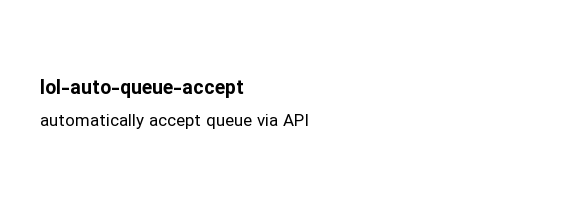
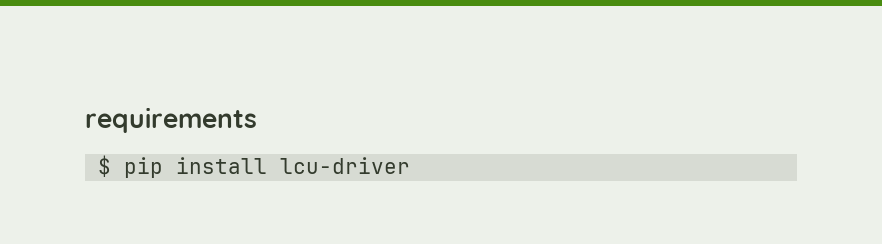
[40,79,244,98] [40,114,309,129] lol-auto-queue-accept // automatically accept queue via API -> [85,107,257,133] [97,155,410,178] requirements // $ pip install lcu-driver

